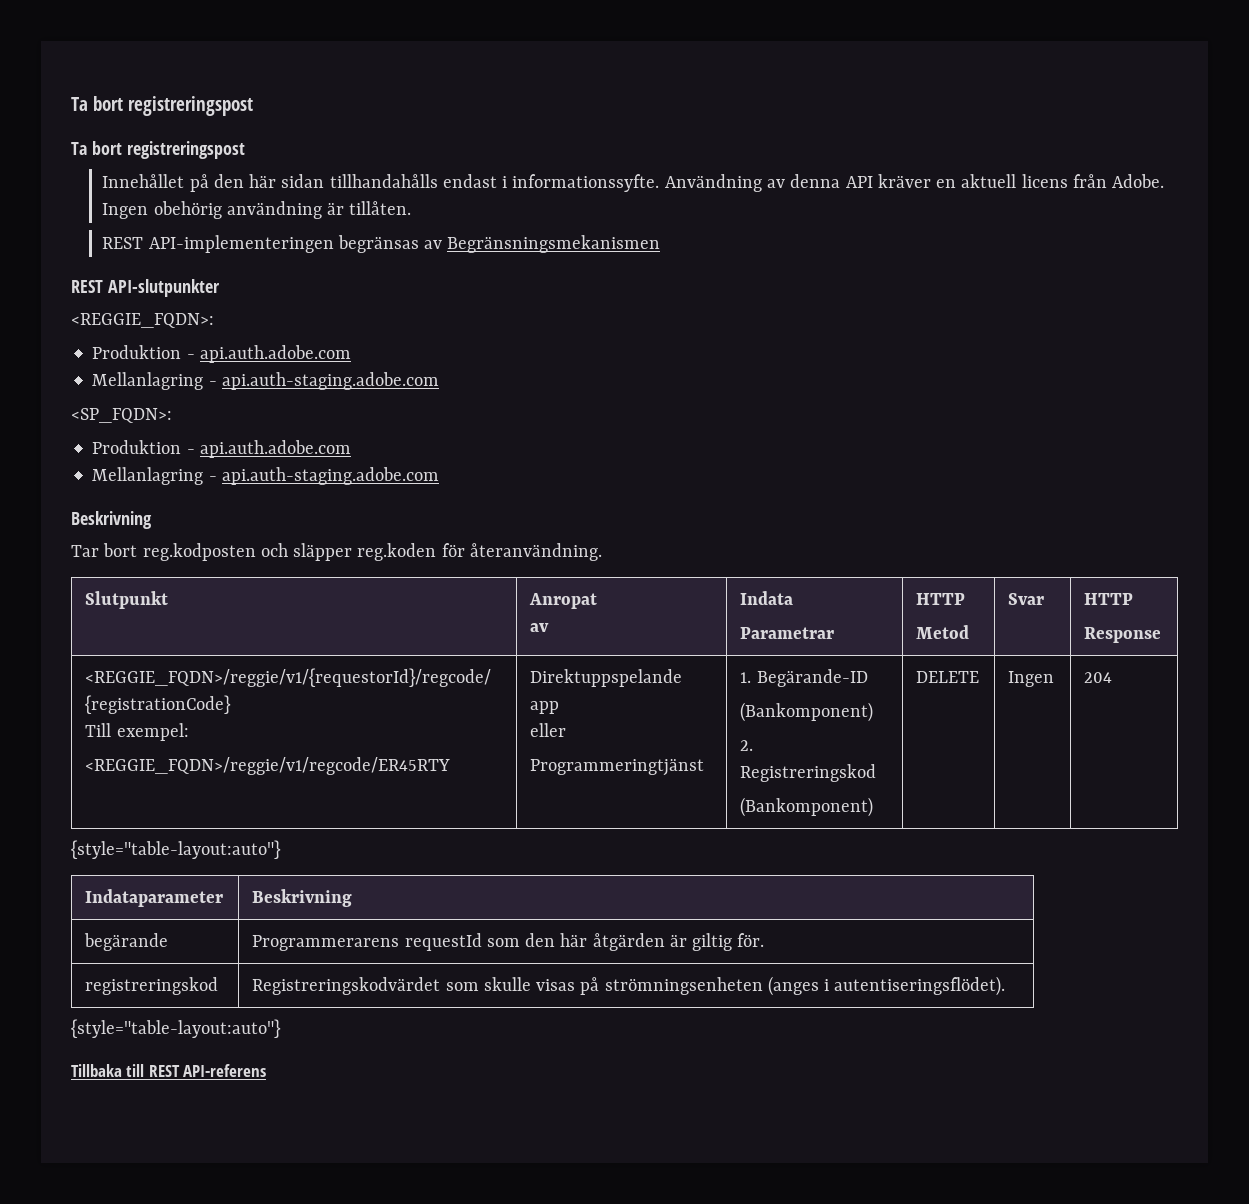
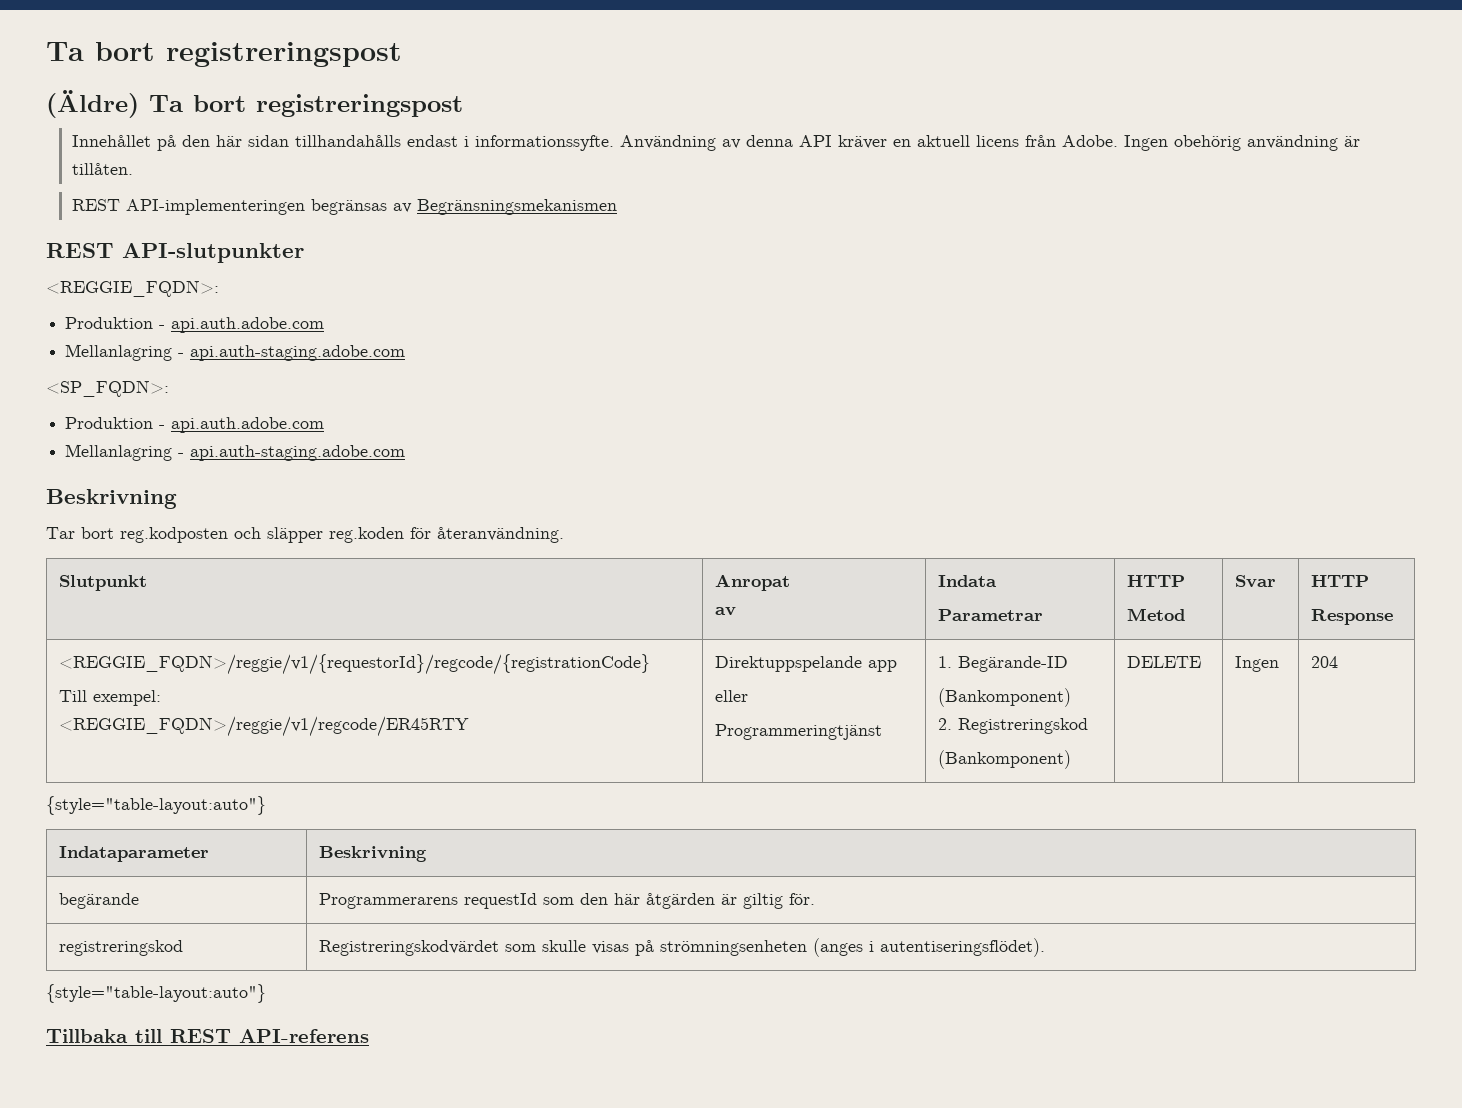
[71,96,254,116] Ta bort registreringspost // -> [46,42,402,67] [46,90,139,118] Ta bort registreringspost // (Äldre)

